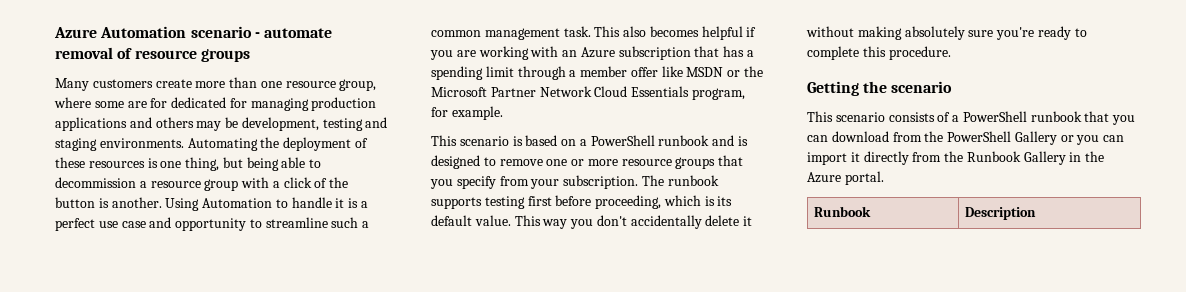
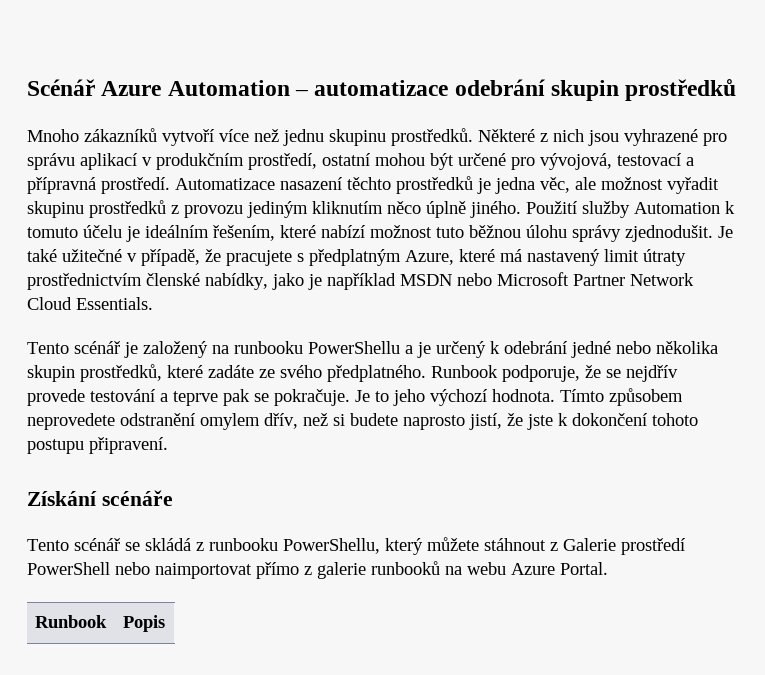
(54, 32) none -> [27,79,95,96] Scénář
[190,26,333,38] [55,47,250,62] [55,77,377,91] [54,97,377,111] [55,117,388,131] [55,137,368,151] [55,157,322,171] [55,177,349,191] [55,197,369,211] [55,217,370,231] [431,26,757,40] [430,46,755,60] [431,66,764,80] [431,86,745,100] [431,106,503,120] [431,135,749,146] [431,155,744,169] [430,175,719,189] [431,195,733,209] [431,215,753,229] [806,26,1087,40] [807,46,951,60] [807,81,953,96] [807,111,1136,125] [807,131,1125,145] [807,151,1105,165] [807,171,884,185] scenario - automate removal of resource groups // Many customers create more than one resource group, where some are for dedicated for managing production applications and others may be development, testing and staging environments. Automating the deployment of these resources is one thing, but being able to decommission a resource group with a click of the button is another. Using Automation to handle it is a perfect use case and opportunity to streamline such a common management task. This also becomes helpful if you are working with an Azure subscription that has a spending limit through a member offer like MSDN or the Microsoft Partner Network Cloud Essentials program, for example. // This scenario is based on a PowerShell runbook and is designed to remove one or more resource groups that you specify from your subscription. The runbook supports testing first before proceeding, which is its default value. This way you don't accidentally delete it without making absolutely sure you're ready to complete this procedure. // Getting the scenario // This scenario consists of a PowerShell runbook that you can download from the PowerShell Gallery or you can import it directly from the Runbook Gallery in the Azure portal. -> [295,79,737,101] [27,128,727,146] [27,153,694,170] [27,176,719,194] [27,200,735,218] [27,225,733,242] [27,249,686,266] [27,272,694,290] [27,297,153,310] [27,341,718,358] [27,364,678,382] [27,388,683,406] [27,413,698,430] [27,437,168,454] [27,490,173,506] [27,537,685,555] [27,561,608,579] – automatizace odebrání skupin prostředků // Mnoho zákazníků vytvoří více než jednu skupinu prostředků. Některé z nich jsou vyhrazené pro správu aplikací v produkčním prostředí, ostatní mohou být určené pro vývojová, testovací a přípravná prostředí. Automatizace nasazení těchto prostředků je jedna věc, ale možnost vyřadit skupinu prostředků z provozu jediným kliknutím něco úplně jiného. Použití služby Automation k tomuto účelu je ideálním řešením, které nabízí možnost tuto běžnou úlohu správy zjednodušit. Je také užitečné v případě, že pracujete s předplatným Azure, které má nastavený limit útraty prostřednictvím členské nabídky, jako je například MSDN nebo Microsoft Partner Network Cloud Essentials. // Tento scénář je založený na runbooku PowerShellu a je určený k odebrání jedné nebo několika skupin prostředků, které zadáte ze svého předplatného. Runbook podporuje, že se nejdřív provede testování a teprve pak se pokračuje. Je to jeho výchozí hodnota. Tímto způsobem neprovedete odstranění omylem dřív, než si budete naprosto jistí, že jste k dokončení tohoto postupu připravení. // Získání scénáře // Tento scénář se skládá z runbooku PowerShellu, který můžete stáhnout z Galerie prostředí PowerShell nebo naimportovat přímo z galerie runbooků na webu Azure Portal.
[965,207,1037,220] Description -> [123,615,166,632] Popis

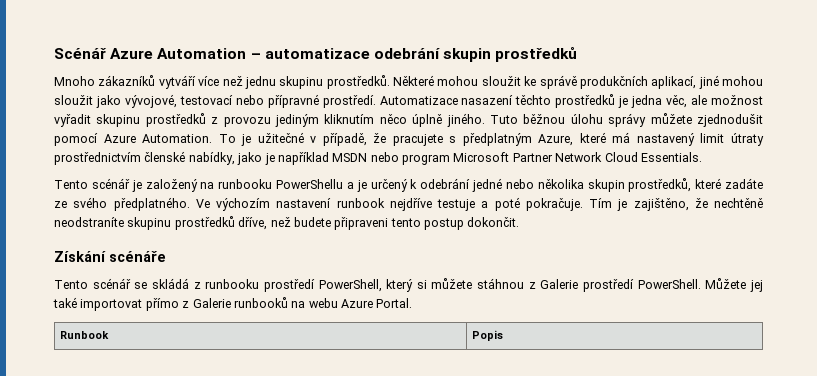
[162,129,214,146] vytvoří -> [158,75,196,89] vytváří
[540,129,727,146] [27,153,694,170] [27,177,96,194] z nich jsou vyhrazené pro správu aplikací v produkčním prostředí, ostatní mohou být určené pro vývojová, testovací a přípravná -> [437,75,763,89] [54,94,319,108] mohou sloužit ke správě produkčních aplikací, jiné mohou sloužit jako vývojové, testovací nebo přípravné
[526,201,735,218] [27,225,733,242] [27,249,57,262] Použití služby Automation k tomuto účelu je ideálním řešením, které nabízí možnost tuto běžnou úlohu správy zjednodušit. Je také -> [489,113,763,127] [54,133,252,146] Tuto běžnou úlohu správy můžete zjednodušit pomocí Azure Automation. To je
(492, 279) none -> [402,154,450,165] program
[431,365,678,382] [27,388,683,406] [27,413,698,430] [27,437,168,454] Runbook podporuje, že se nejdřív provede testování a teprve pak se pokračuje. Je to jeho výchozí hodnota. Tímto způsobem neprovedete odstranění omylem dřív, než si budete naprosto jistí, že jste k dokončení tohoto postupu připravení. -> [195,197,763,211] [54,216,520,230] Ve výchozím nastavení runbook nejdříve testuje a poté pokračuje. Tím je zajištěno, že nechtěně neodstraníte skupinu prostředků dříve, než budete připraveni tento postup dokončit.
[283,537,685,555] [27,562,252,579] PowerShellu, který můžete stáhnout z Galerie prostředí PowerShell nebo naimportovat -> [263,278,763,292] [53,297,143,311] prostředí PowerShell, který si můžete stáhnou z Galerie prostředí PowerShell. Můžete jej také importovat
[317,562,366,579] galerie -> [192,298,231,308] Galerie

